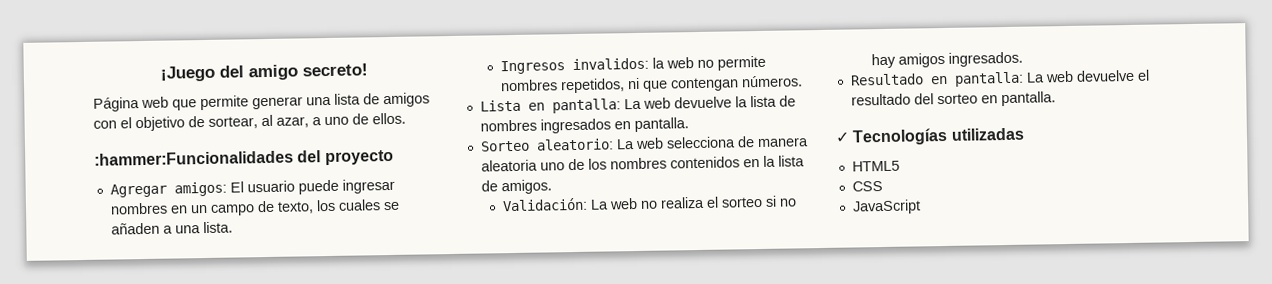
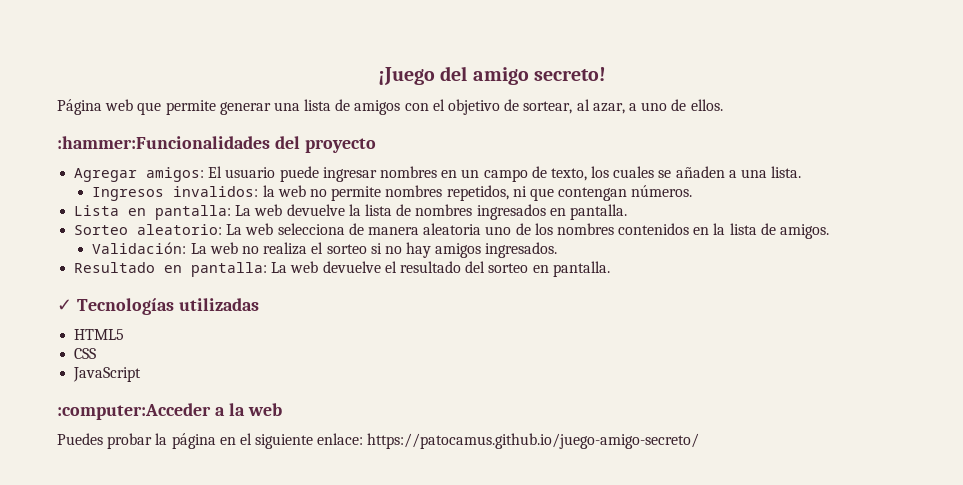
(921, 207) none -> [57,403,282,420] [57,433,700,449] // :computer:Acceder a la web // Puedes probar la página en el siguiente enlace: https://patocamus.github.io/juego-amigo-secreto/

